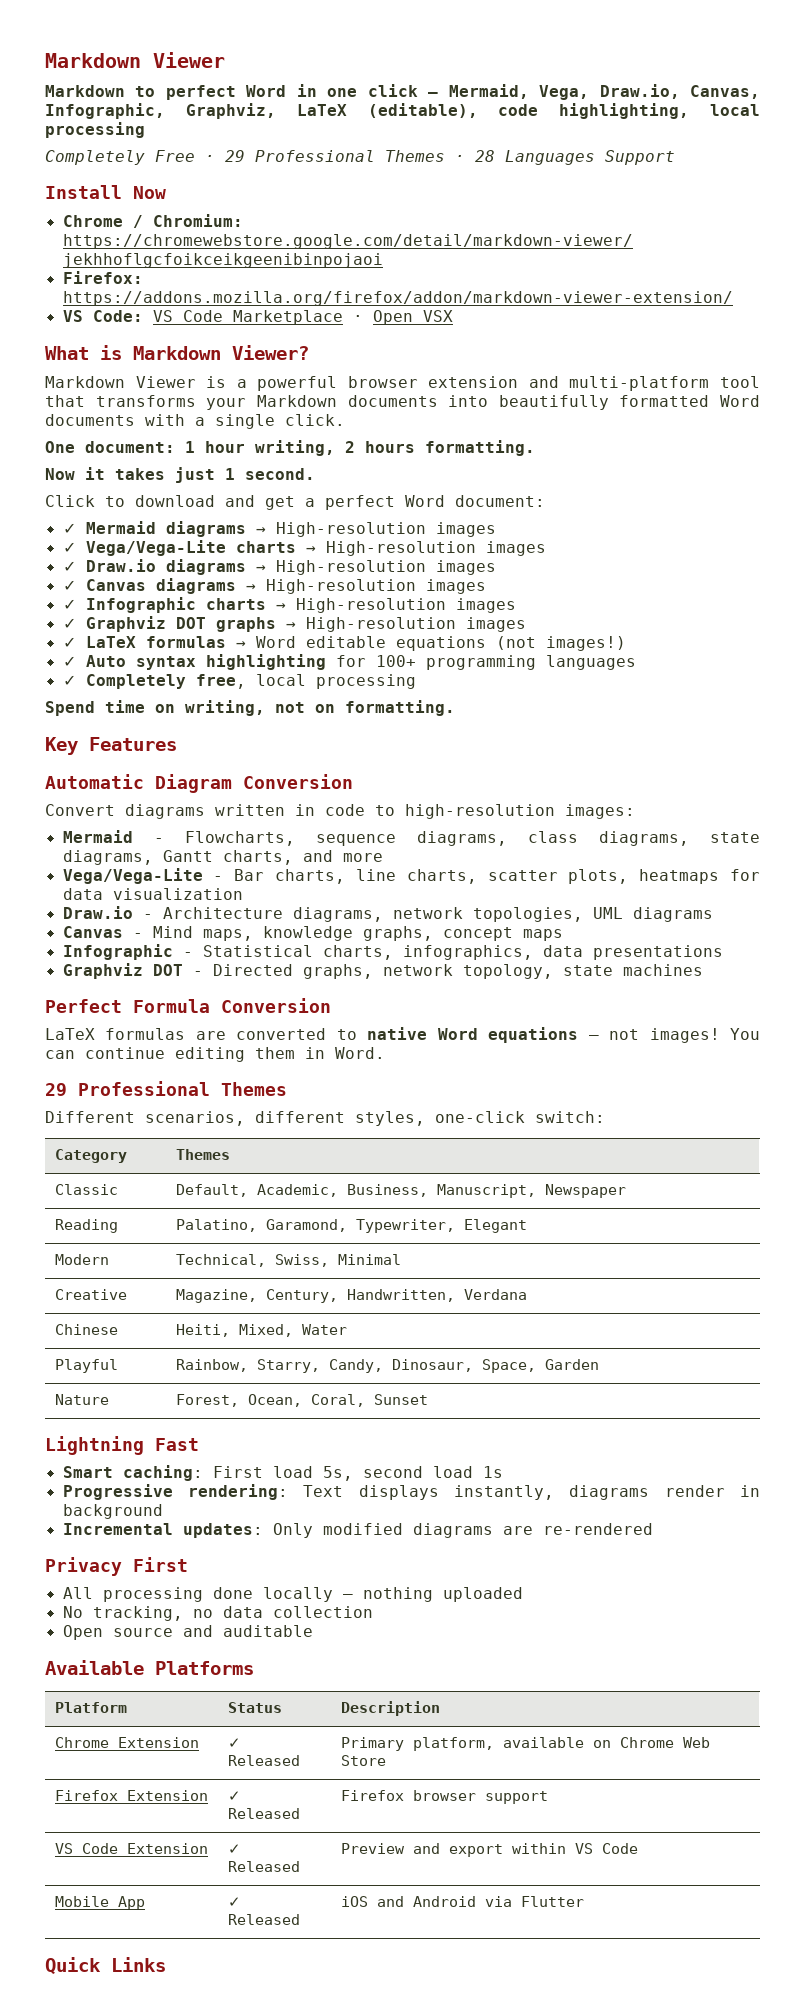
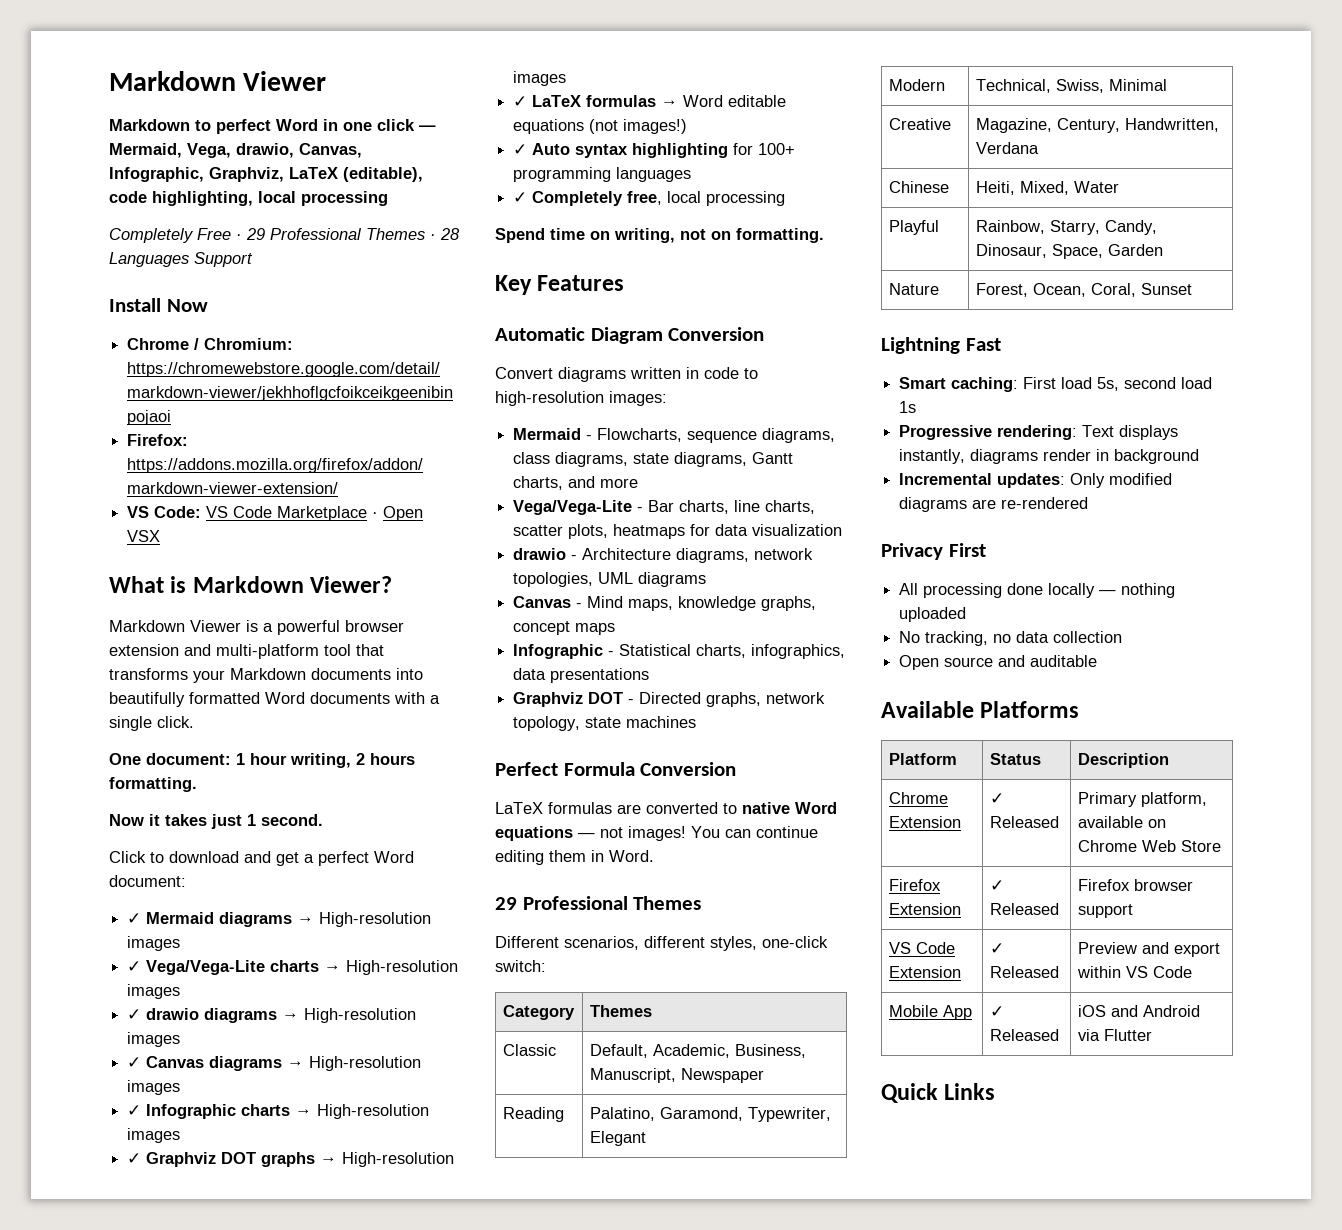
[599,84,680,99] Draw.io, -> [236,143,294,158] drawio,
[85,559,156,572] Draw.io -> [146,1008,200,1020] drawio
[62,906,133,919] Draw.io -> [513,548,567,560] drawio

